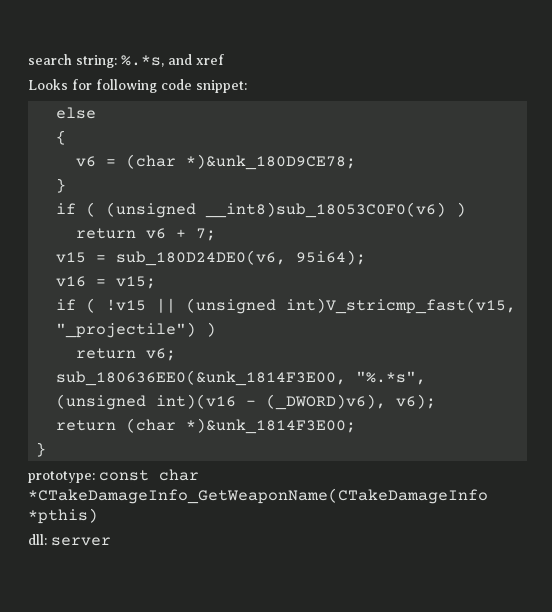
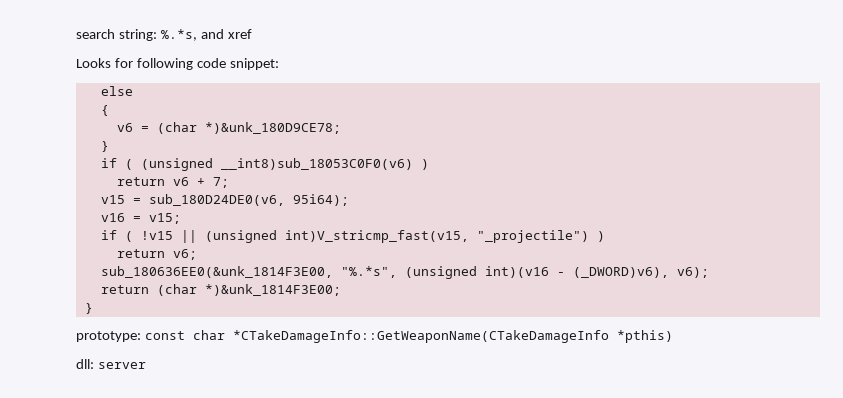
[28,488,488,504] *CTakeDamageInfo_GetWeaponName(CTakeDamageInfo -> [232,330,609,343] *CTakeDamageInfo::GetWeaponName(CTakeDamageInfo

